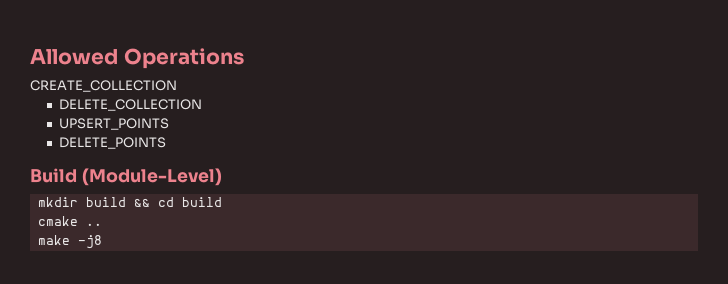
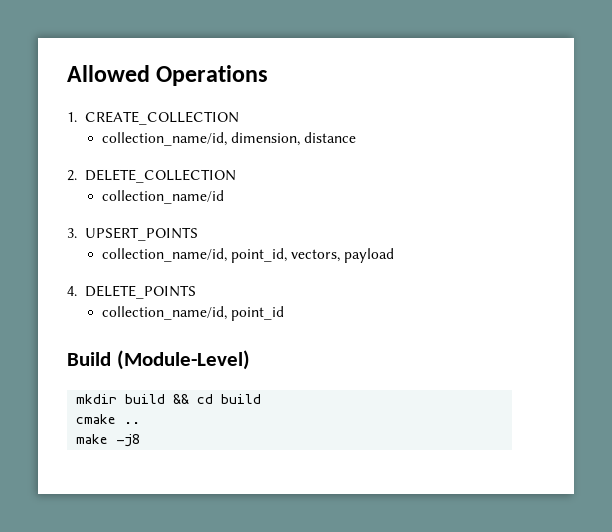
(244, 58) none -> [67,112,77,122] 1.
(177, 86) none -> [101,132,356,146] [67,170,77,181] collection_name/id, dimension, distance // 2.
(202, 105) none -> [101,190,224,204] [67,228,77,238] collection_name/id // 3.
(169, 124) none -> [101,248,395,263] [67,286,77,296] collection_name/id, point_id, vectors, payload // 4.
(166, 143) none -> [101,306,284,321] // collection_name/id, point_id

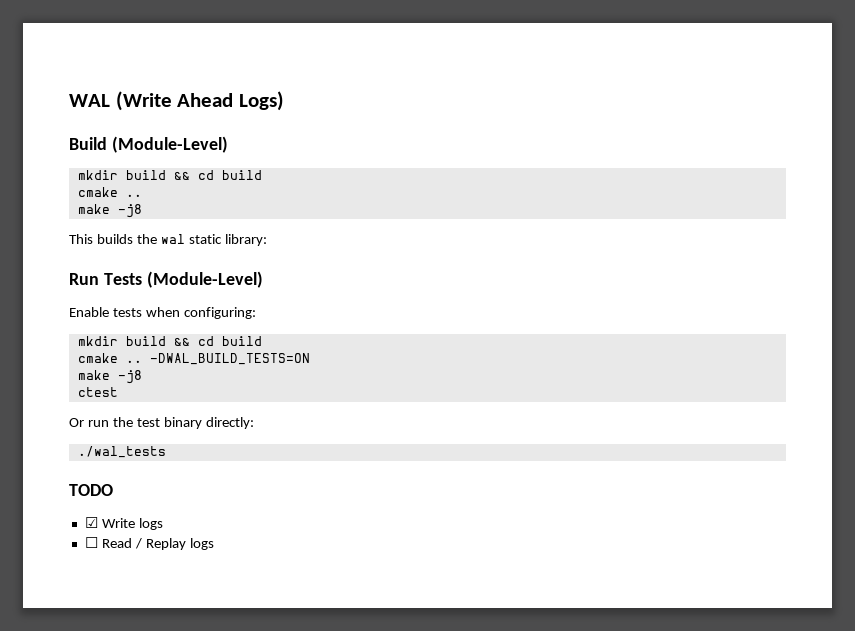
[67,65,269,86] [67,111,239,125] [101,132,356,146] [67,169,236,183] [101,190,224,204] [67,227,198,241] [101,248,395,263] [67,285,196,299] [101,306,284,321] Allowed Operations // 1. CREATE_COLLECTION // collection_name/id, dimension, distance // 2. DELETE_COLLECTION // collection_name/id // 3. UPSERT_POINTS // collection_name/id, point_id, vectors, payload // 4. DELETE_POINTS // collection_name/id, point_id -> [69,91,284,111] WAL (Write Ahead Logs)
(141, 440) none -> [69,234,267,246] [69,271,263,288] [69,307,256,319] [77,336,262,346] [77,353,310,365] [77,370,142,384] [77,387,118,397] [69,417,254,429] [77,446,166,458] [69,484,113,496] [84,517,163,530] [84,537,214,550] // This builds the wal static library: // Run Tests (Module-Level) // Enable tests when configuring: // mkdir build && cd build // cmake .. -DWAL_BUILD_TESTS=ON // make -j8 // ctest // Or run the test binary directly: // ./wal_tests // TODO // ☑ Write logs // ☐ Read / Replay logs

